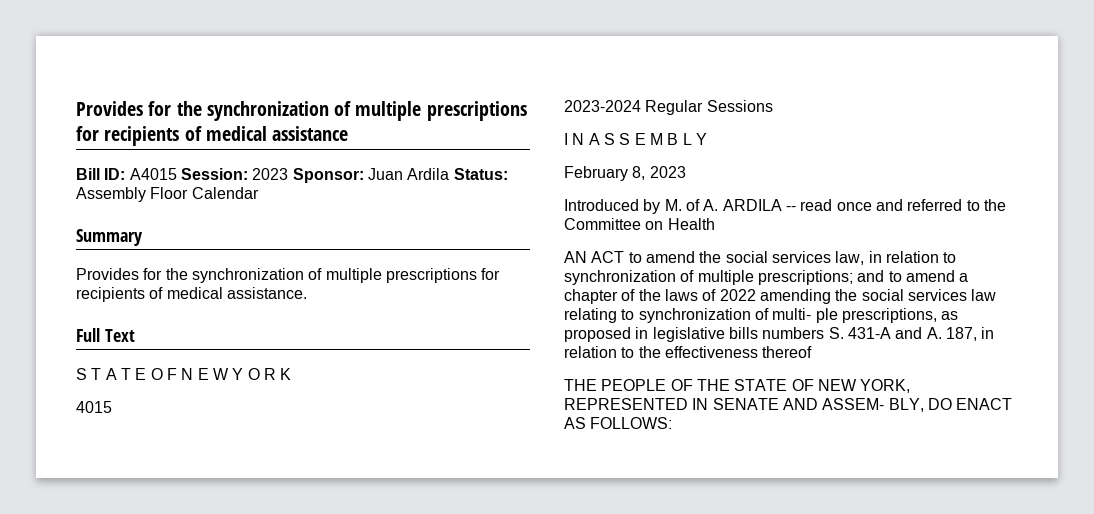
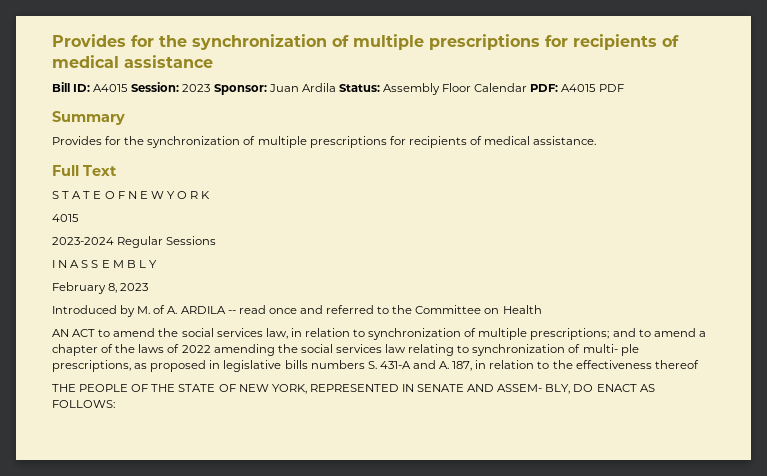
(259, 193) none -> [530,84,625,92] PDF: A4015 PDF

